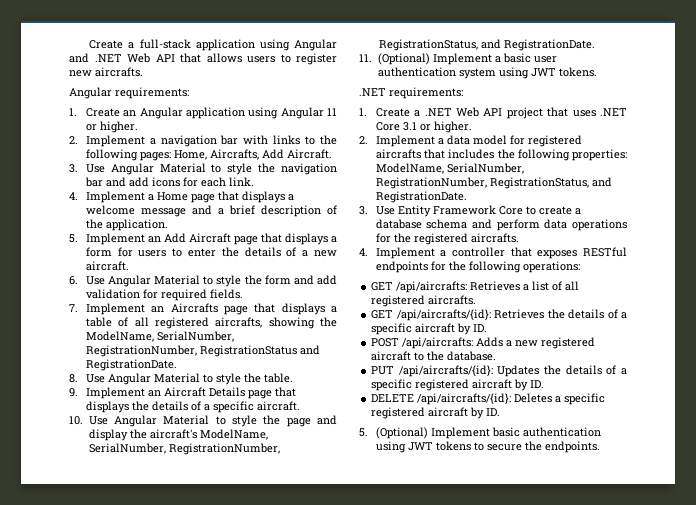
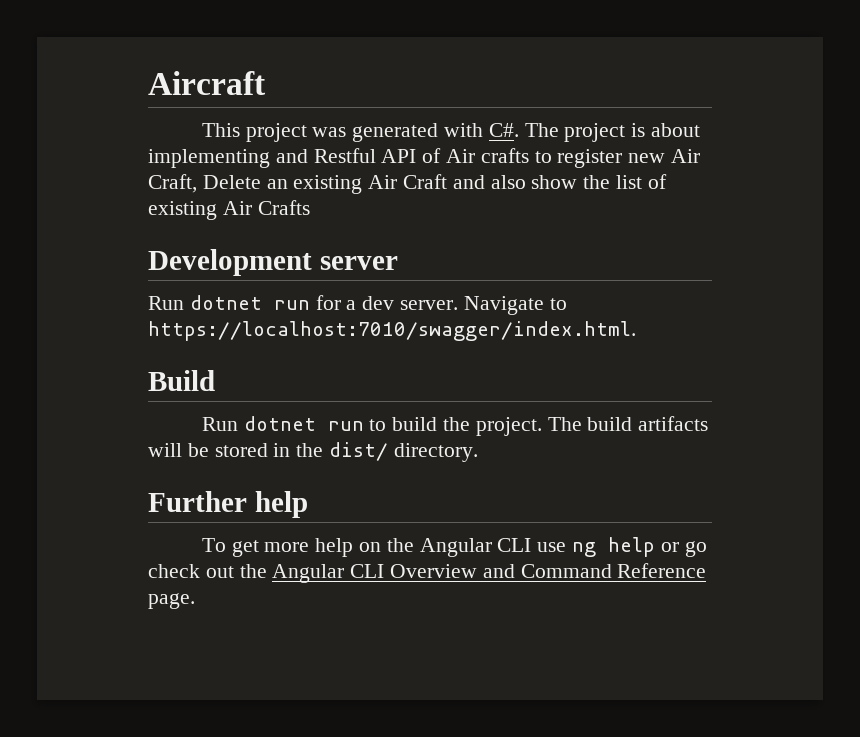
[89,39,337,51] [69,53,337,65] [69,67,143,77] [69,87,189,99] [69,107,337,119] [85,121,138,133] [69,135,337,147] [85,149,332,161] [69,163,337,175] [84,177,254,187] [69,191,294,203] [85,205,337,217] [85,219,168,231] [69,233,337,245] [85,247,337,257] [85,261,129,271] [69,275,338,287] [85,289,243,301] [69,303,337,315] [85,317,337,329] [85,331,234,342] [85,345,320,357] [85,359,177,371] [69,373,293,385] [69,387,296,399] [85,401,300,413] [69,415,337,427] [88,429,268,441] [88,443,280,455] [378,39,595,51] [359,53,557,65] [377,67,597,79] [359,87,463,99] [359,107,627,119] [375,121,472,133] [359,135,582,147] [375,149,627,161] [375,163,524,174] [375,177,612,189] [375,191,467,203] [359,205,581,217] [375,219,627,231] [375,233,519,245] [359,247,627,259] [375,261,580,273] [371,281,580,293] [371,295,477,307] [371,309,627,321] [371,323,488,335] [371,337,596,349] [371,351,497,361] [371,365,627,377] [371,379,545,391] [371,393,606,405] [371,407,501,419] [359,427,601,439] [375,441,600,453] Create a full-stack application using Angular and .NET Web API that allows users to register new aircrafts. // Angular requirements: // 1. Create an Angular application using Angular 11 or higher. // 2. Implement a navigation bar with links to the following pages: Home, Aircrafts, Add Aircraft. // 3. Use Angular Material to style the navigation bar and add icons for each link. // 4. Implement a Home page that displays a welcome message and a brief description of the application. // 5. Implement an Add Aircraft page that displays a form for users to enter the details of a new aircraft. // 6. Use Angular Material to style the form and add validation for required fields. // 7. Implement an Aircrafts page that displays a table of all registered aircrafts, showing the ModelName, SerialNumber, RegistrationNumber, RegistrationStatus and RegistrationDate. // 8. Use Angular Material to style the table. // 9. Implement an Aircraft Details page that displays the details of a specific aircraft. // 10. Use Angular Material to style the page and display the aircraft's ModelName, SerialNumber, RegistrationNumber, RegistrationStatus, and RegistrationDate. // 11. (Optional) Implement a basic user authentication system using JWT tokens. // .NET requirements: // 1. Create a .NET Web API project that uses .NET Core 3.1 or higher. // 2. Implement a data model for registered aircrafts that includes the following properties: ModelName, SerialNumber, RegistrationNumber, RegistrationStatus, and RegistrationDate. // 3. Use Entity Framework Core to create a database schema and perform data operations for the registered aircrafts. // 4. Implement a controller that exposes RESTful endpoints for the following operations: // GET /api/aircrafts: Retrieves a list of all registered aircrafts. // GET /api/aircrafts/{id}: Retrieves the details of a specific aircraft by ID. // POST /api/aircrafts: Adds a new registered aircraft to the database. // PUT /api/aircrafts/{id}: Updates the details of a specific registered aircraft by ID. // DELETE /api/aircrafts/{id}: Deletes a specific registered aircraft by ID. // 5. (Optional) Implement basic authentication using JWT tokens to secure the endpoints. -> [148,71,266,95] [201,123,700,142] [148,148,701,168] [148,174,667,194] [148,200,310,220] [148,249,398,276] [148,295,567,315] [148,321,636,341] [148,370,215,391] [201,416,709,436] [148,442,478,462] [148,491,308,518] [201,537,707,557] [148,563,707,583] [148,593,195,609] Aircraft // This project was generated with C#. The project is about implementing and Restful API of Air crafts to register new Air Craft, Delete an existing Air Craft and also show the list of existing Air Crafts // Development server // Run dotnet run for a dev server. Navigate to https://localhost:7010/swagger/index.html. // Build // Run dotnet run to build the project. The build artifacts will be stored in the dist/ directory. // Further help // To get more help on the Angular CLI use ng help or go check out the Angular CLI Overview and Command Reference page.

